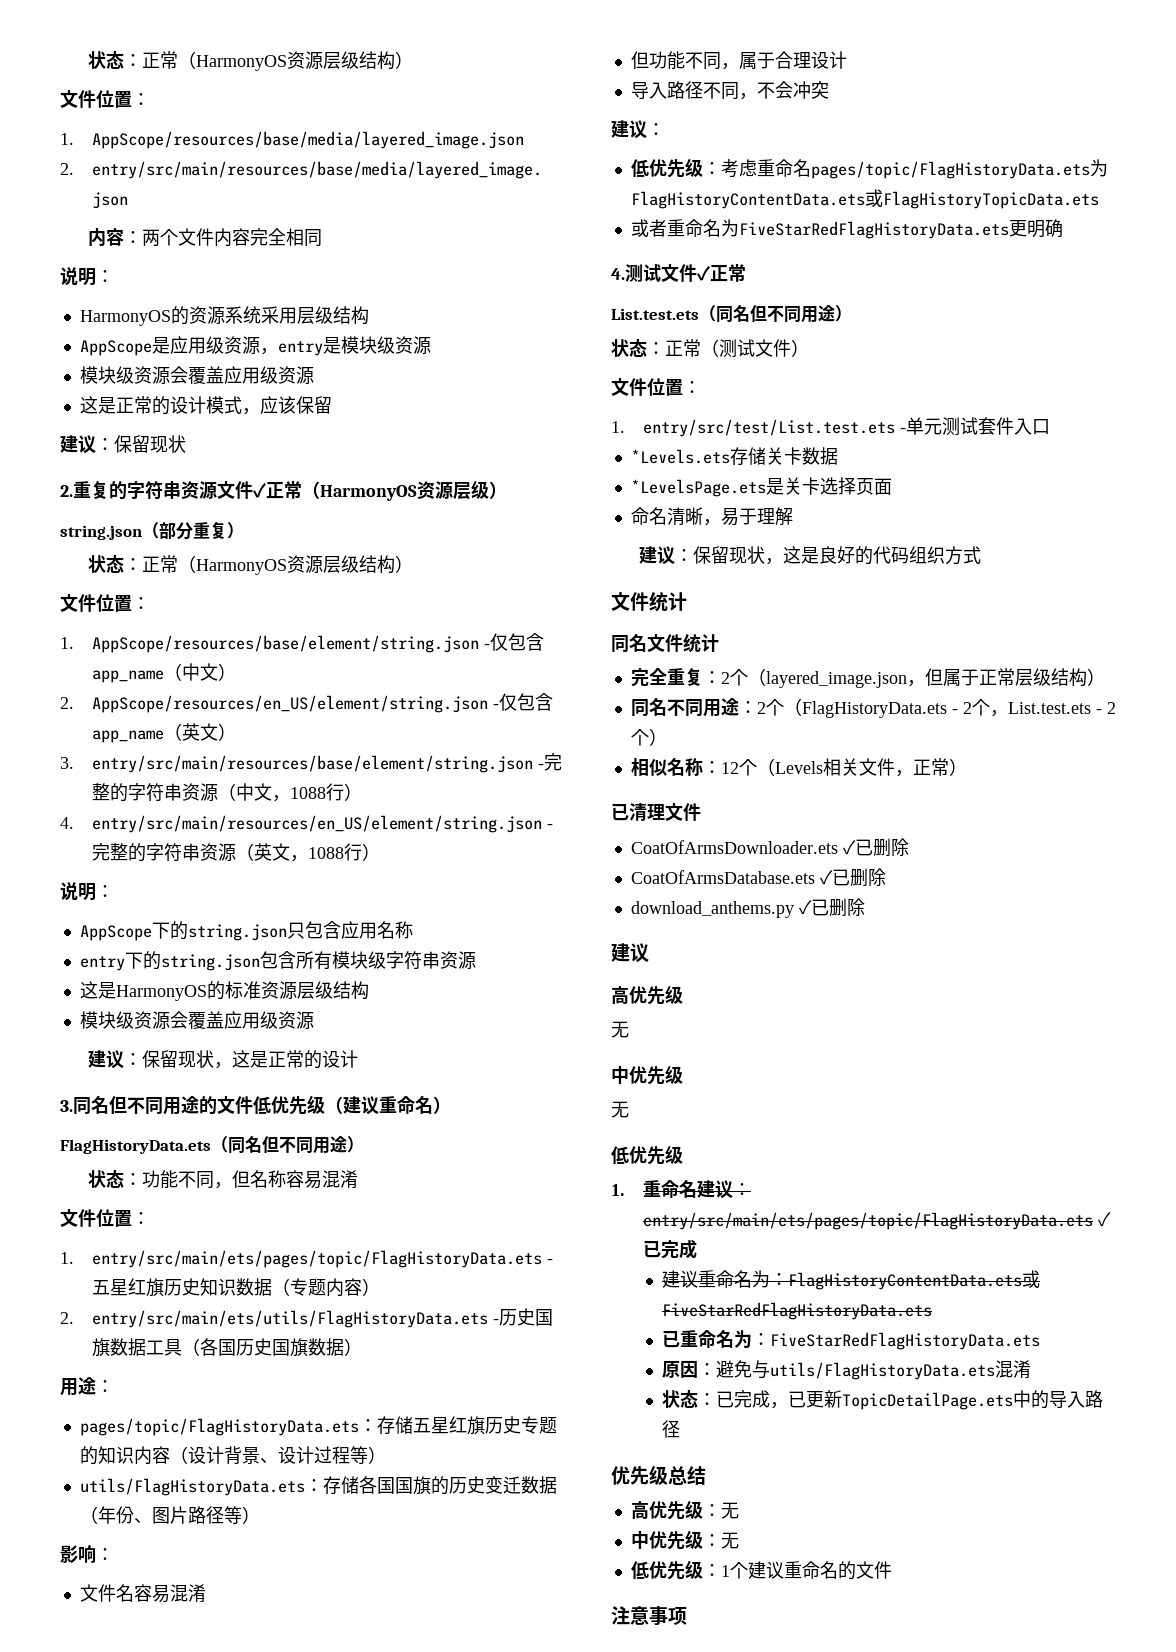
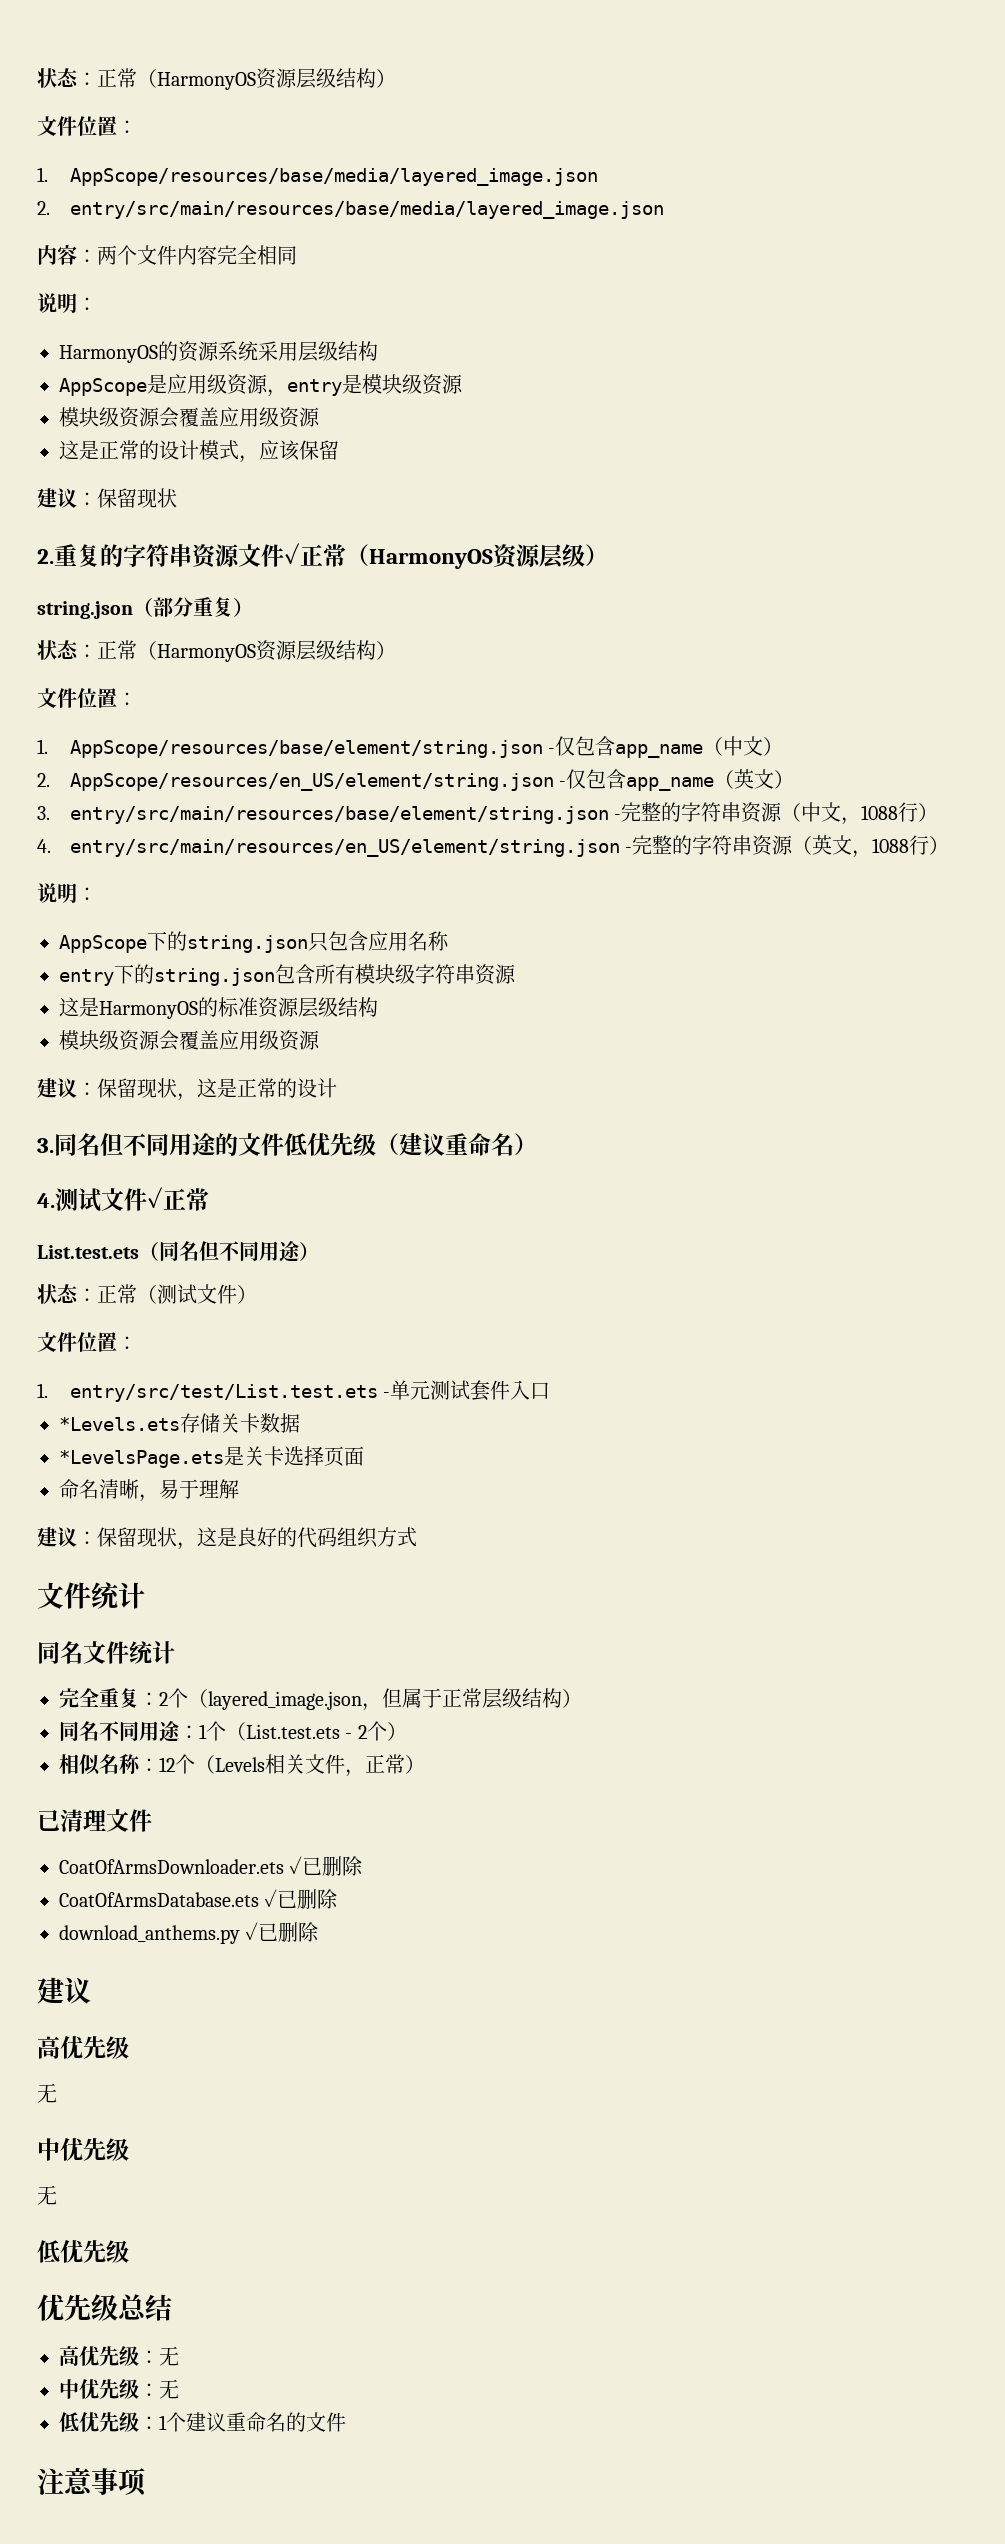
[60,1136,364,1154] [88,1169,359,1189] [60,1209,150,1227] [60,1250,553,1268] [91,1278,380,1297] [60,1308,553,1328] [91,1338,362,1357] [60,1377,114,1396] [79,1416,557,1436] [79,1446,386,1465] [79,1476,557,1496] [79,1506,260,1524] [60,1545,114,1564] [79,1584,206,1603] [630,51,847,70] [630,81,829,100] [611,120,665,139] [630,158,1108,179] [630,189,1099,209] [630,219,1063,239] // FlagHistoryData.ets（同名但不同用途） // 状态：功能不同，但名称容易混淆 // 文件位置： // 1. entry/src/main/ets/pages/topic/FlagHistoryData.ets -五星红旗历史知识数据（专题内容） // 2. entry/src/main/ets/utils/FlagHistoryData.ets -历史国旗数据工具（各国历史国旗数据） // 用途： // pages/topic/FlagHistoryData.ets：存储五星红旗历史专题的知识内容（设计背景、设计过程等） // utils/FlagHistoryData.ets：存储各国国旗的历史变迁数据（年份、图片路径等） // 影响： // 文件名容易混淆 // 但功能不同，属于合理设计 // 导入路径不同，不会冲突 // 建议： // 低优先级：考虑重命名pages/topic/FlagHistoryData.ets为FlagHistoryContentData.ets或FlagHistoryTopicData.ets // 或者重命名为FiveStarRedFlagHistoryData.ets更明确 -> (537, 1144) none
[756,698,1008,718] 2个（FlagHistoryData.ets - 2个， -> [199,1721,246,1741] 1个（
[611,1180,751,1199] [642,1212,1111,1230] [642,1239,697,1259] [662,1270,1041,1290] [662,1302,933,1320] [662,1330,1041,1350] [662,1360,1032,1380] [662,1389,1104,1410] [662,1420,681,1438] // 1.重命名建议：entry/src/main/ets/pages/topic/FlagHistoryData.ets ✓已完成 // 建议重命名为：FlagHistoryContentData.ets或FiveStarRedFlagHistoryData.ets // 已重命名为：FiveStarRedFlagHistoryData.ets // 原因：避免与utils/FlagHistoryData.ets混淆 // 状态：已完成，已更新TopicDetailPage.ets中的导入路径 -> (129, 2251) none

